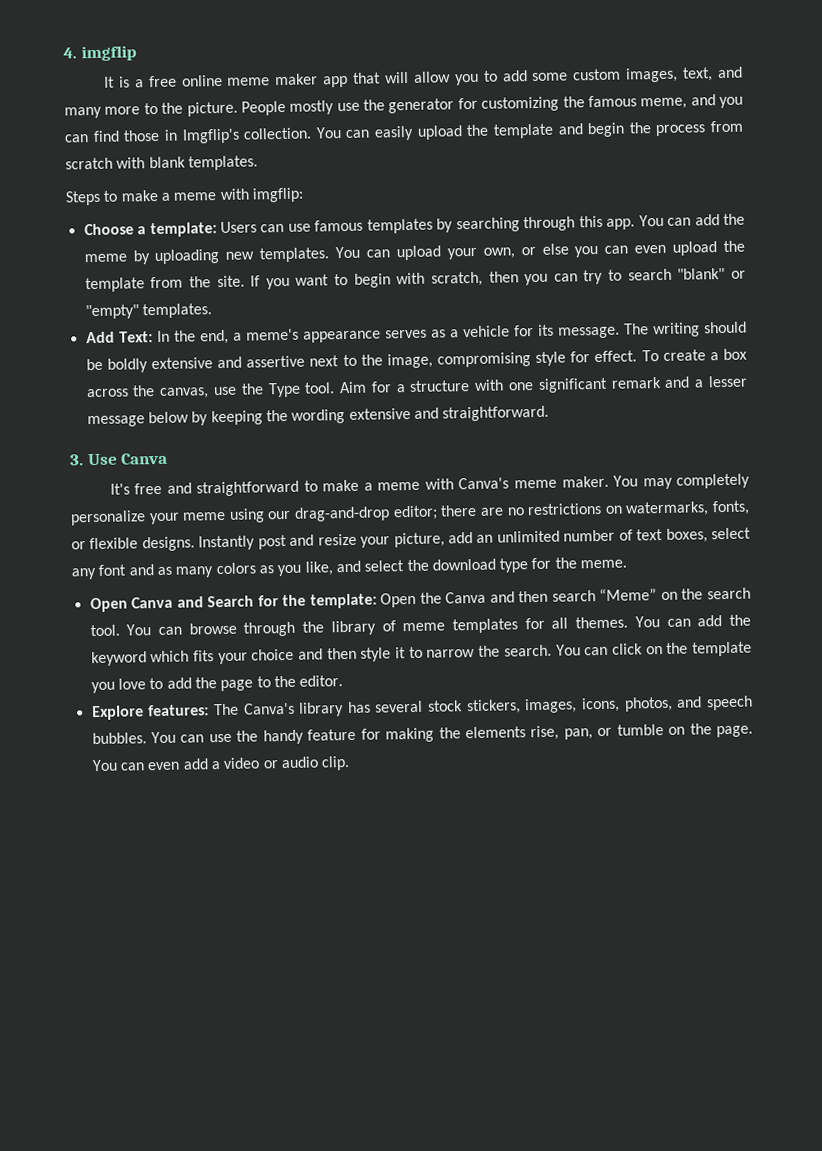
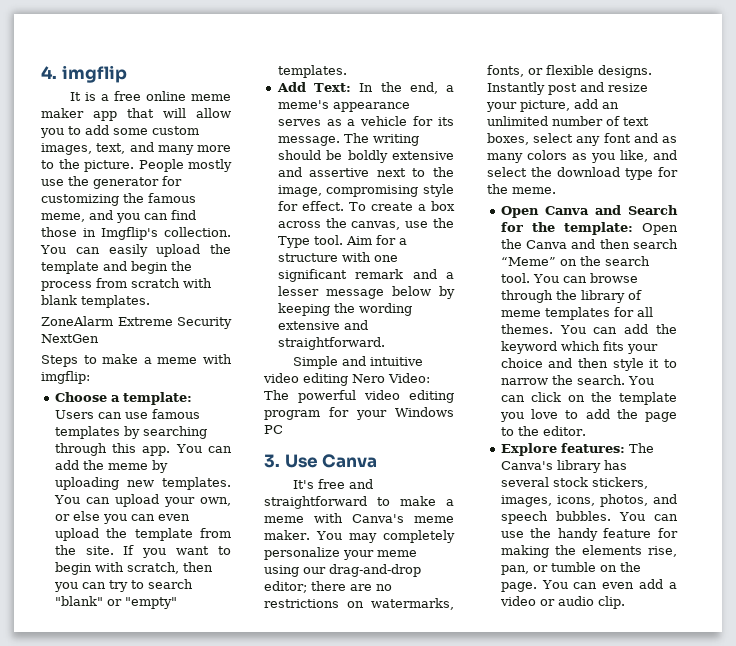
(258, 163) none -> [41,316,232,329] [41,334,99,343] // ZoneAlarm Extreme Security NextGen
(550, 413) none -> [292,356,423,369] [263,373,430,386] [264,390,454,403] [264,407,454,420] [264,425,283,434] // Simple and intuitive video editing Nero Video: The powerful video editing program for your Windows PC

